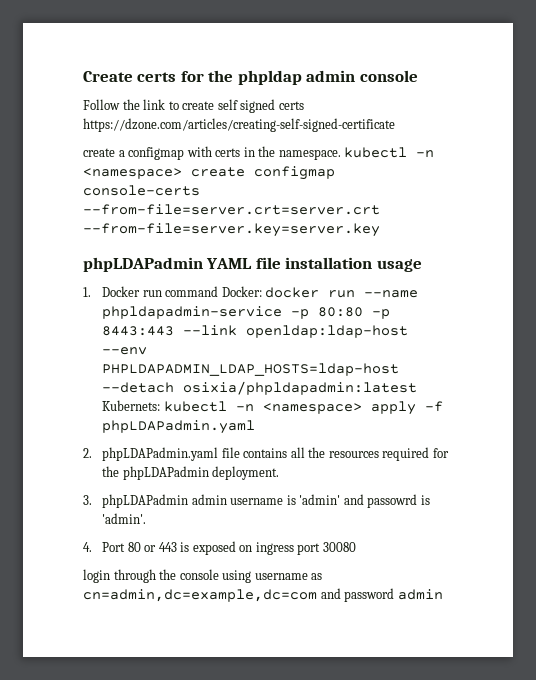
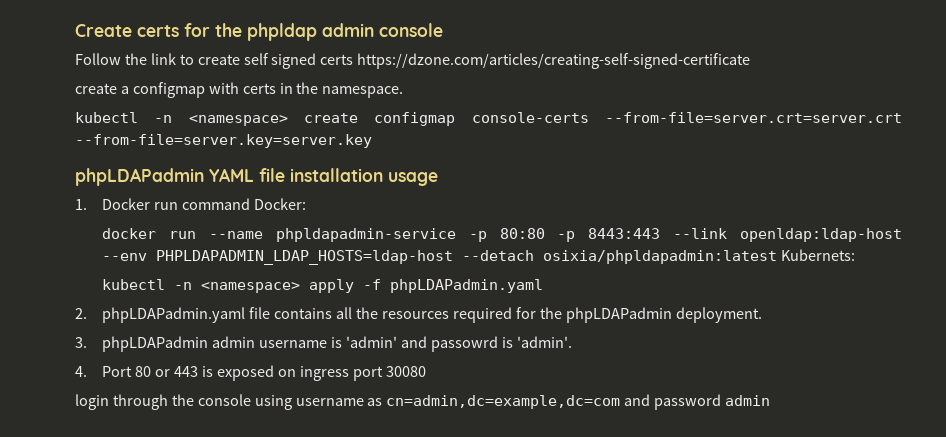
(341, 154) none -> (404, 92) //
(262, 291) none -> (307, 204) //
(161, 405) none -> (856, 255) //

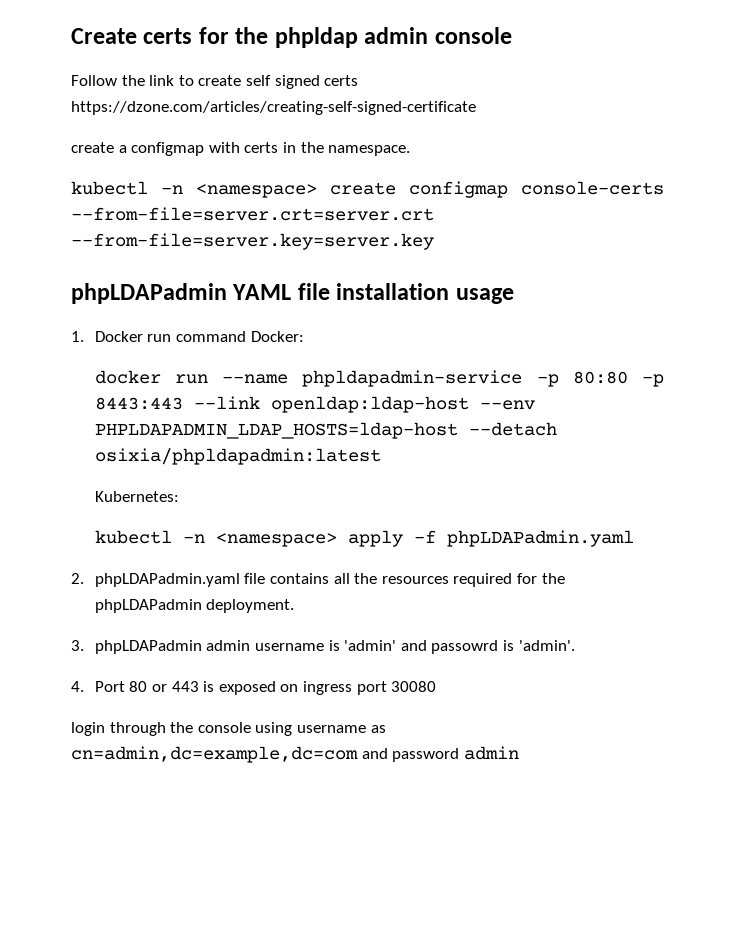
[781,249,856,261] Kubernets: -> [94,491,179,502] // Kubernetes:

